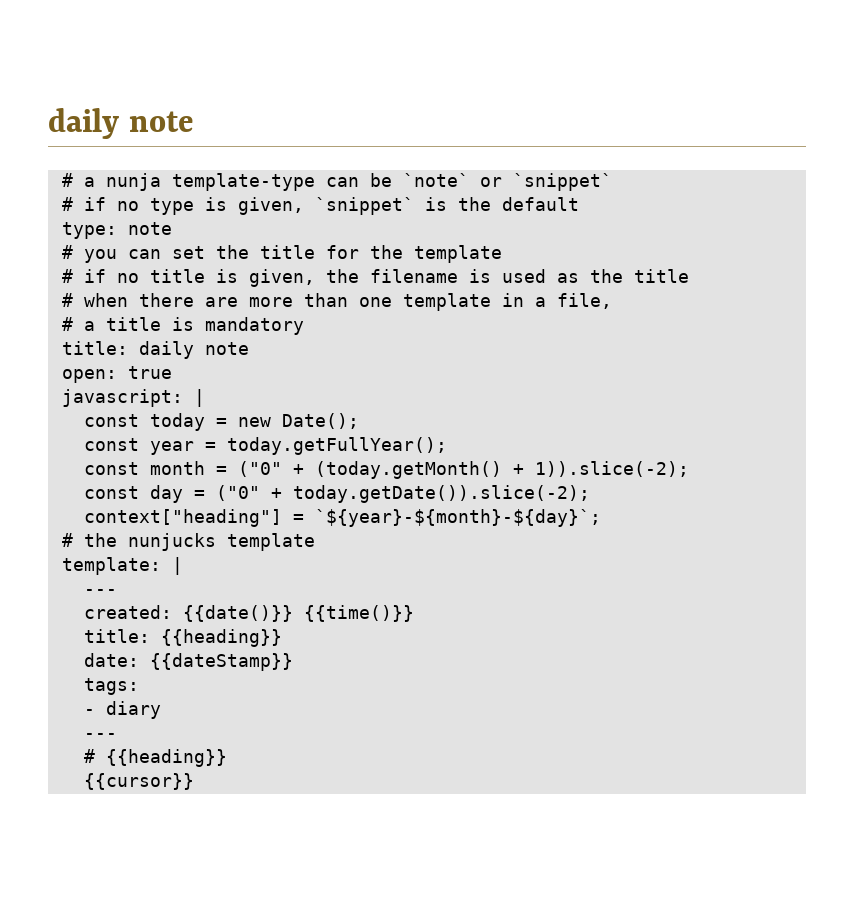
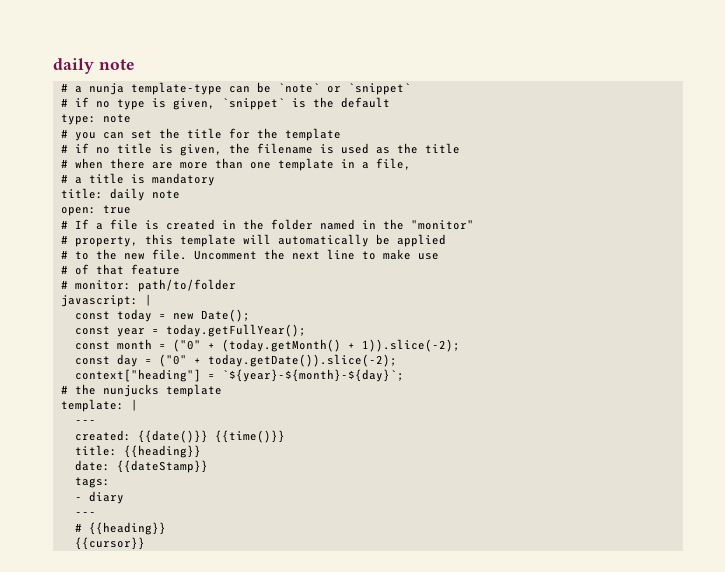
(172, 372) none -> [60,219,474,230] [60,234,446,247] [60,249,439,260] [60,264,180,275] [60,279,236,292] // # If a file is created in the folder named in the "monitor" // # property, this template will automatically be applied // # to the new file. Uncomment the next line to make use // # of that feature // # monitor: path/to/folder

